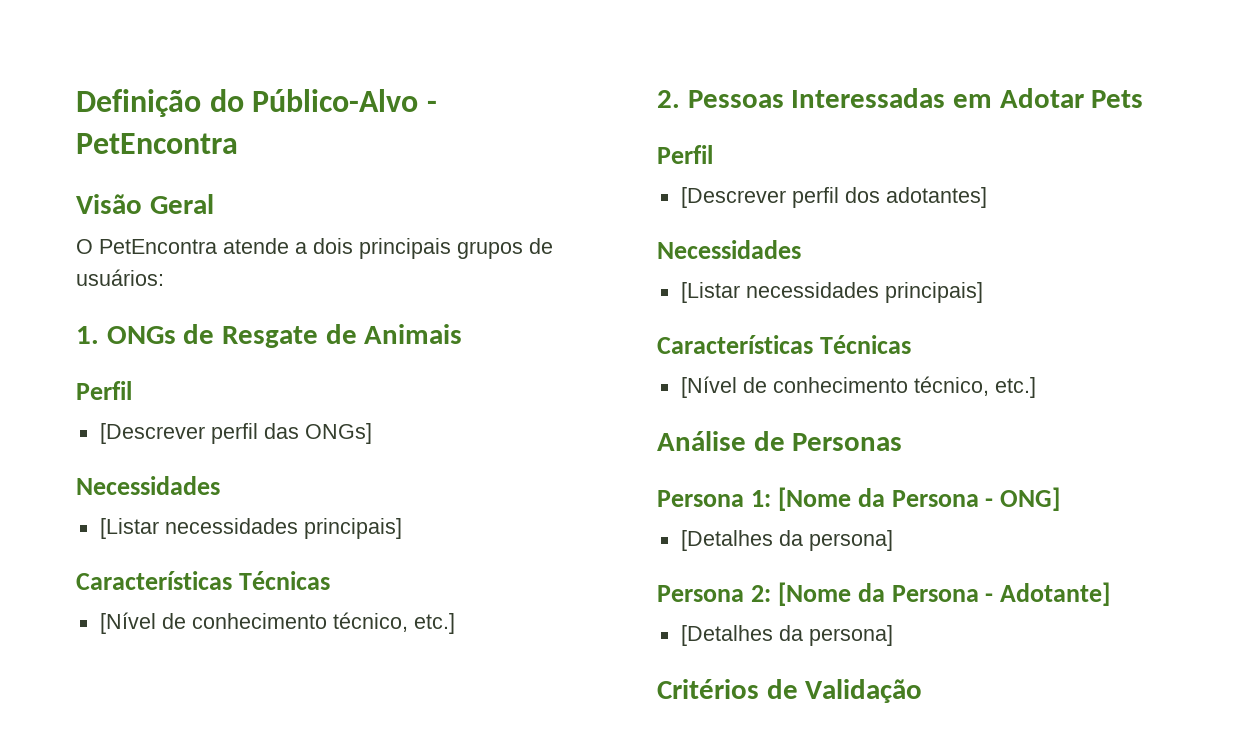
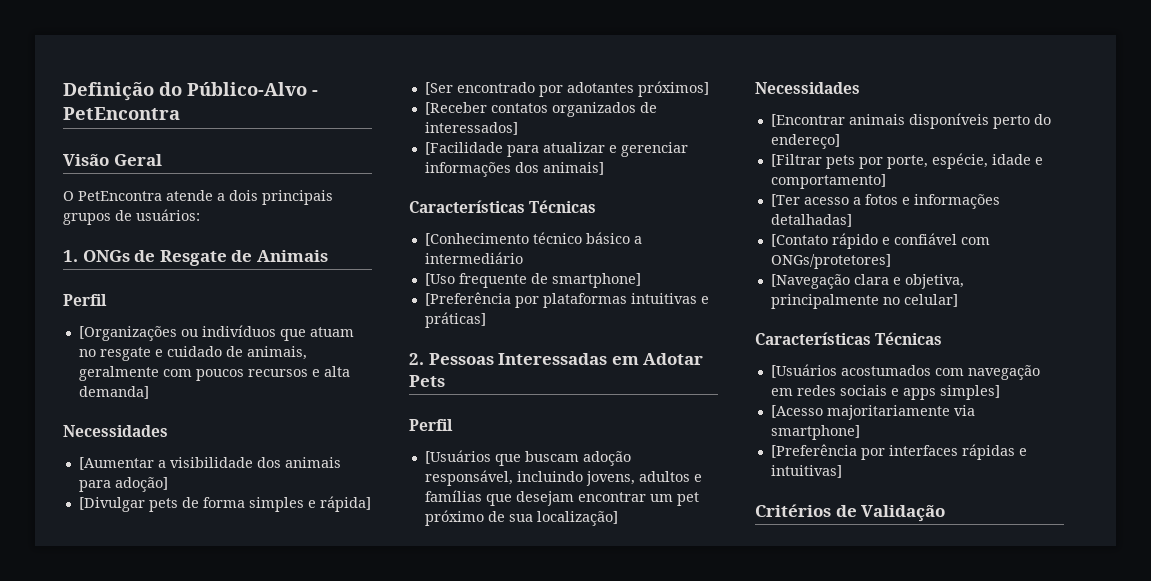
[99,423,372,444] [76,476,220,495] [99,518,402,539] [76,571,330,590] [99,612,455,634] [Descrever perfil das ONGs] // Necessidades // [Listar necessidades principais] // Características Técnicas // [Nível de conhecimento técnico, etc.] -> [78,325,354,341] [78,346,307,361] [78,366,350,381] [78,386,149,399] [63,425,168,437] [78,457,341,470] [78,477,168,492] [78,496,371,512] [424,81,709,97] [424,102,657,117] [424,122,518,135] [424,142,688,157] [424,162,604,177] [409,200,597,213] [424,232,642,246] [424,252,523,264] [424,273,641,288] [424,292,709,308] [424,312,486,328] [Organizações ou indivíduos que atuam no resgate e cuidado de animais, geralmente com poucos recursos e alta demanda] // Necessidades // [Aumentar a visibilidade dos animais para adoção] // [Divulgar pets de forma simples e rápida] // [Ser encontrado por adotantes próximos] // [Receber contatos organizados de interessados] // [Facilidade para atualizar e gerenciar informações dos animais] // Características Técnicas // [Conhecimento técnico básico a intermediário // [Uso frequente de smartphone] // [Preferência por plataformas intuitivas e práticas]
[680,187,987,208] [657,240,801,259] [680,282,983,303] [657,335,911,354] [680,376,1036,398] [657,431,903,451] [657,487,1061,511] [680,530,893,551] [657,582,1111,606] [680,625,893,646] [Descrever perfil dos adotantes] // Necessidades // [Listar necessidades principais] // Características Técnicas // [Nível de conhecimento técnico, etc.] // Análise de Personas // Persona 1: [Nome da Persona - ONG] // [Detalhes da persona] // Persona 2: [Nome da Persona - Adotante] // [Detalhes da persona] -> [424,450,631,466] [424,470,702,486] [424,490,699,506] [424,510,618,526] [755,82,860,94] [770,113,1051,129] [770,134,840,149] [770,153,1043,169] [770,174,886,189] [770,194,1000,209] [770,214,852,227] [770,233,990,249] [770,254,891,269] [770,274,964,289] [770,294,958,309] [755,332,943,345] [770,364,1040,380] [770,385,1000,400] [770,405,975,420] [770,425,860,440] [770,444,1027,460] [770,465,842,478] [Usuários que buscam adoção responsável, incluindo jovens, adultos e famílias que desejam encontrar um pet próximo de sua localização] // Necessidades // [Encontrar animais disponíveis perto do endereço] // [Filtrar pets por porte, espécie, idade e comportamento] // [Ter acesso a fotos e informações detalhadas] // [Contato rápido e confiável com ONGs/protetores] // [Navegação clara e objetiva, principalmente no celular] // Características Técnicas // [Usuários acostumados com navegação em redes sociais e apps simples] // [Acesso majoritariamente via smartphone] // [Preferência por interfaces rápidas e intuitivas]

